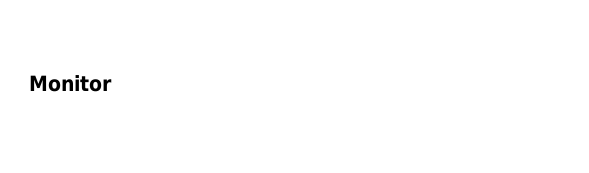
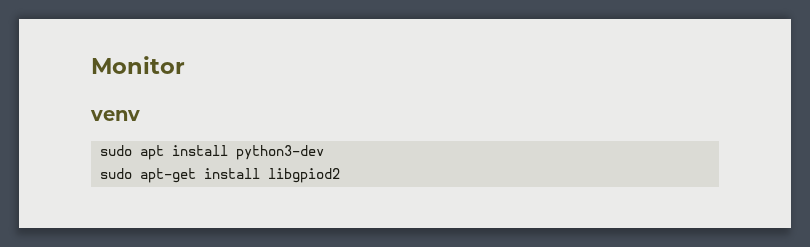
(112, 83) none -> [90,110,140,121] [99,145,324,160] [99,168,340,183] // venv // sudo apt install python3-dev // sudo apt-get install libgpiod2

